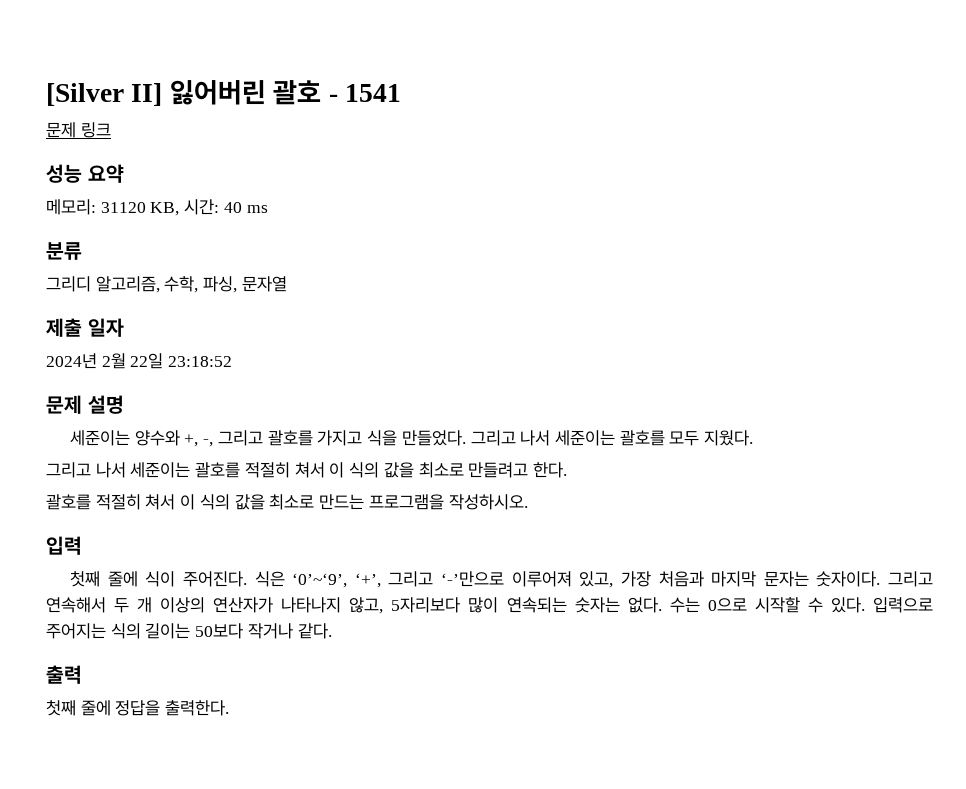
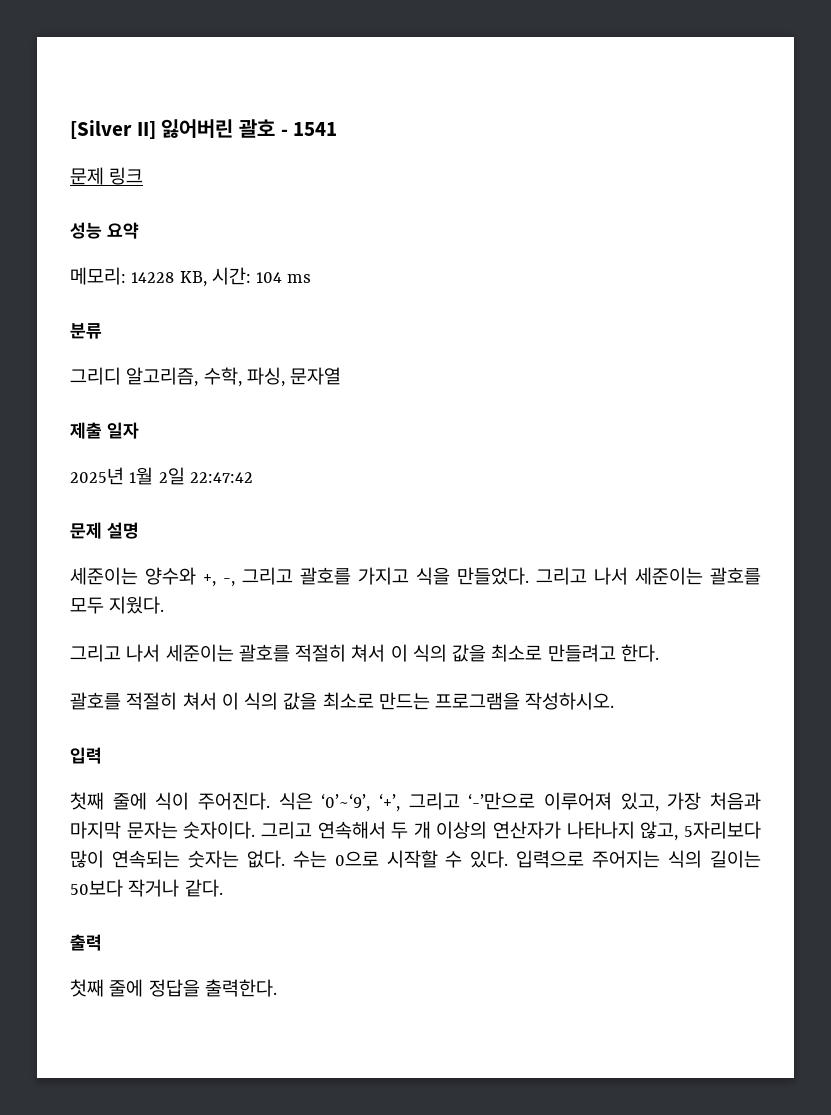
[100,202,146,213] 31120 -> [131,272,175,283] 14228
[223,202,242,213] 40 -> [256,272,283,283] 104
[46,353,233,369] 2024년 2월 22일 23:18:52 -> [70,467,253,485] 2025년 1월 2일 22:47:42

